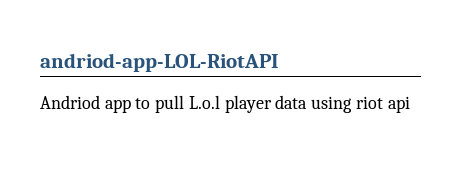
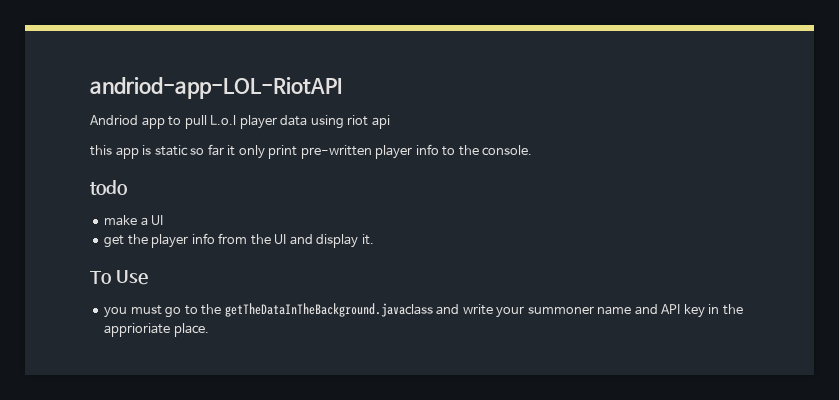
(410, 104) none -> [90,144,533,159] [90,180,127,195] [104,215,164,226] [104,233,374,248] [90,270,148,285] [104,303,743,318] [104,323,209,337] // this app is static so far it only print pre-written player info to the console. // todo // make a UI // get the player info from the UI and display it. // To Use // you must go to the getTheDataInTheBackground.javaclass and write your summoner name and API key in the apprioriate place.

